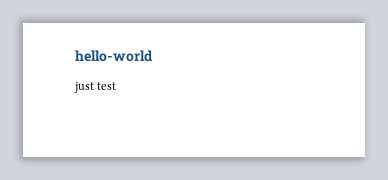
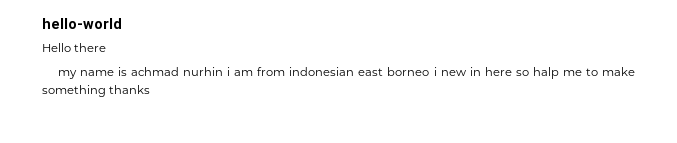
[74,82,117,93] just test -> [42,43,107,52] [57,67,635,79] [42,85,151,97] Hello there // my name is achmad nurhin i am from indonesian east borneo i new in here so halp me to make something thanks

